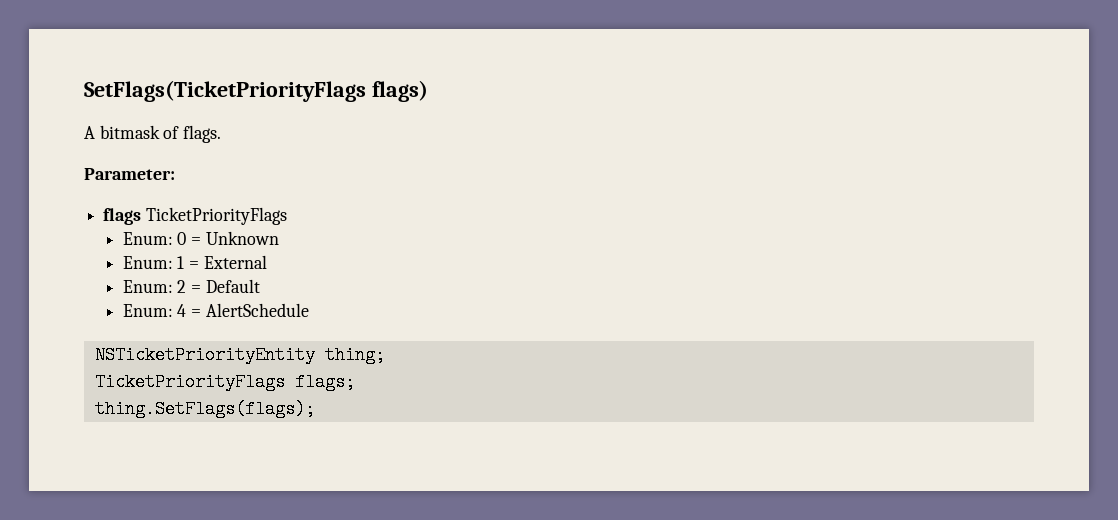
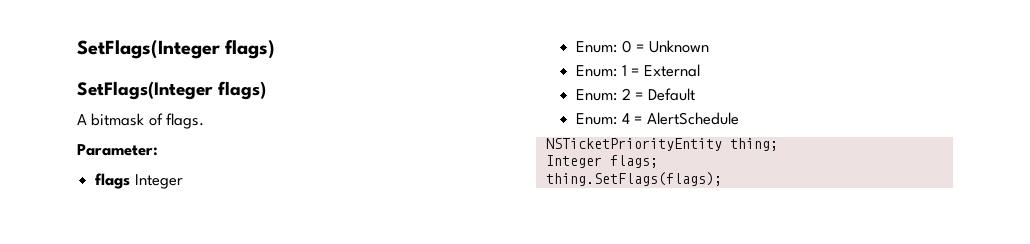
[84,80,366,102] SetFlags(TicketPriorityFlags -> [77,40,276,59] [77,81,213,100] SetFlags(Integer flags) // SetFlags(Integer
[145,207,287,225] TicketPriorityFlags -> [134,174,183,189] Integer
[94,373,285,391] TicketPriorityFlags -> [545,155,602,168] Integer

